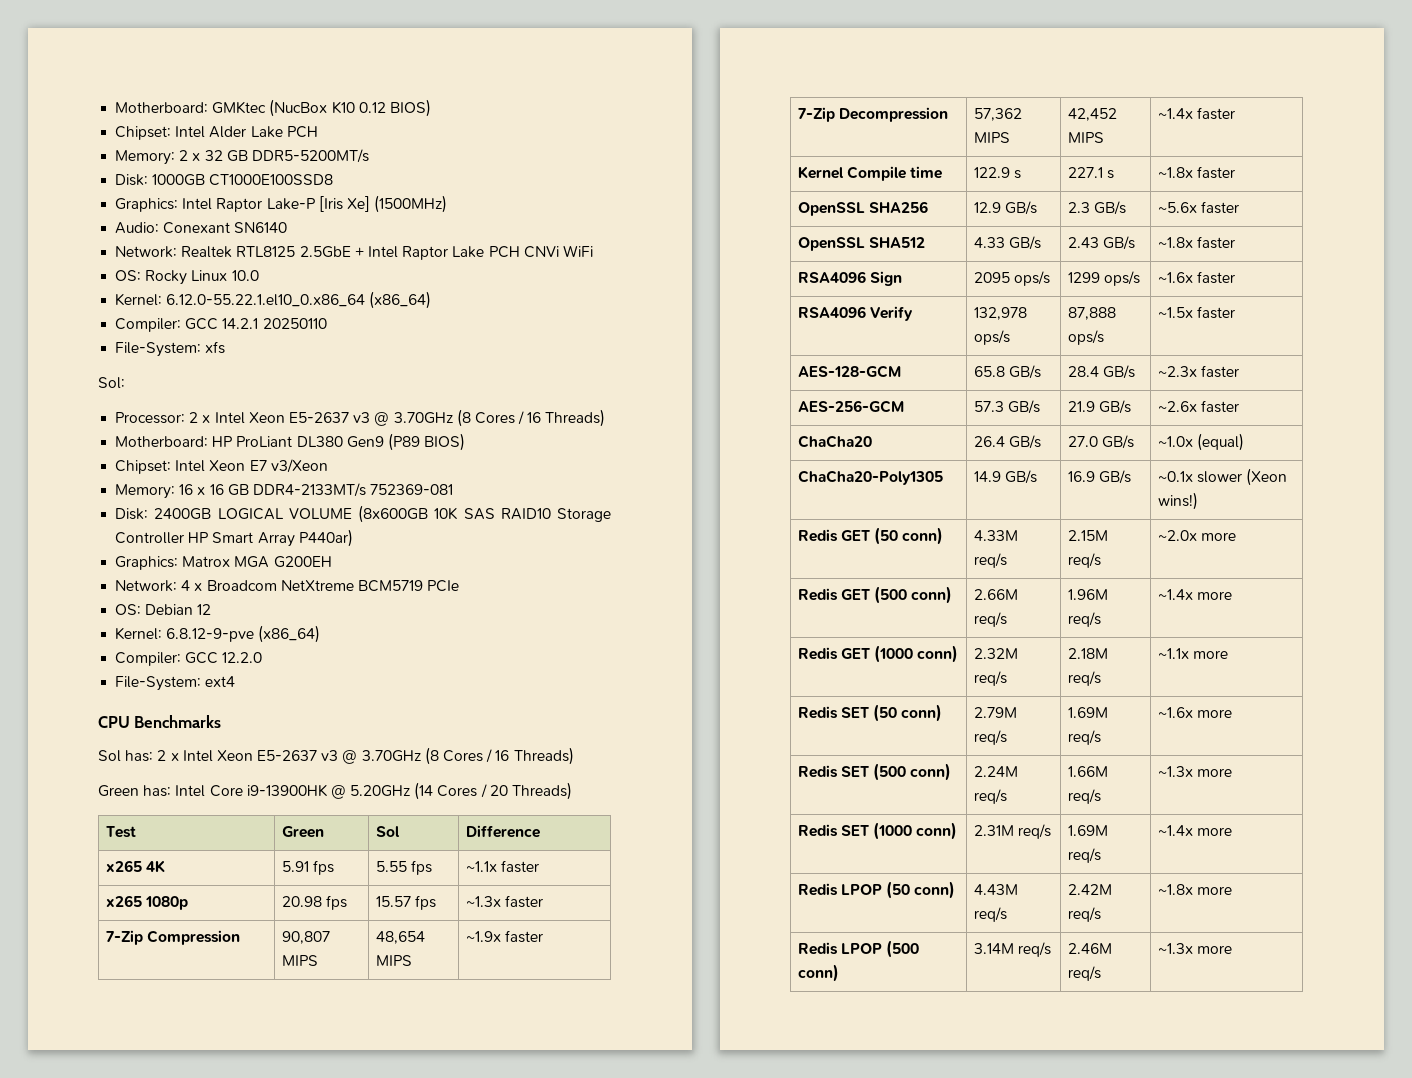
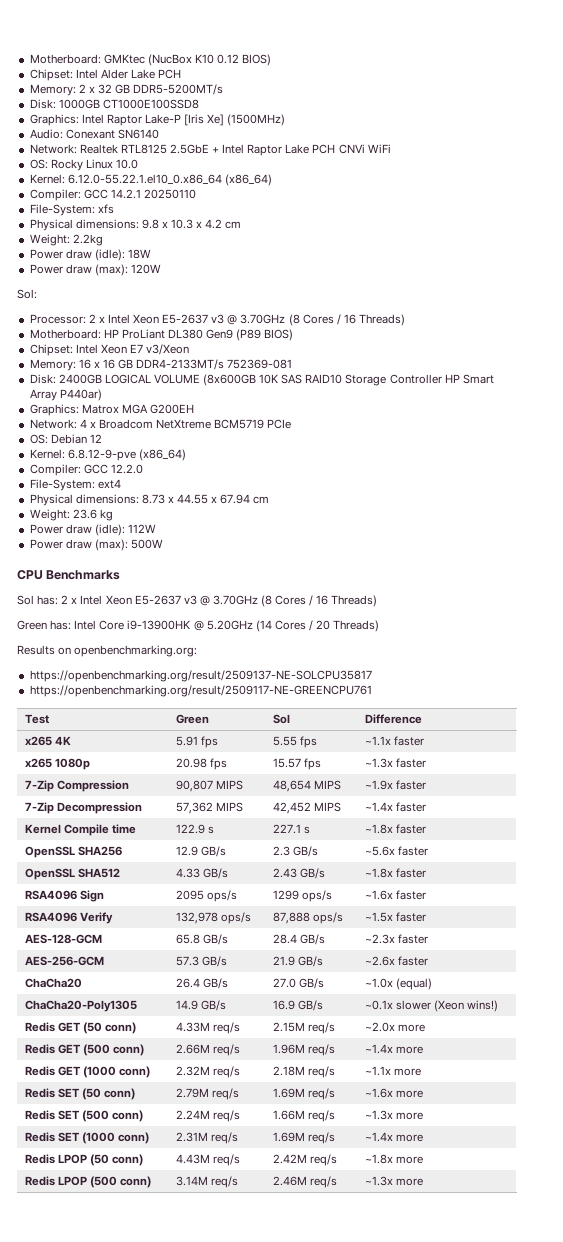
(226, 347) none -> [29,219,242,231] [29,234,103,246] [29,249,151,261] [29,264,161,276] // Physical dimensions: 9.8 x 10.3 x 4.2 cm // Weight: 2.2kg // Power draw (idle): 18W // Power draw (max): 120W
(236, 681) none -> [29,494,270,506] [29,509,113,521] [29,524,156,536] [29,539,163,551] // Physical dimensions: 8.73 x 44.55 x 67.94 cm // Weight: 23.6 kg // Power draw (idle): 112W // Power draw (max): 500W
(573, 791) none -> [17,645,198,657] [29,670,372,682] [29,685,372,697] // Results on openbenchmarking.org: // https://openbenchmarking.org/result/2509137-NE-SOLCPU35817 // https://openbenchmarking.org/result/2509117-NE-GREENCPU761

